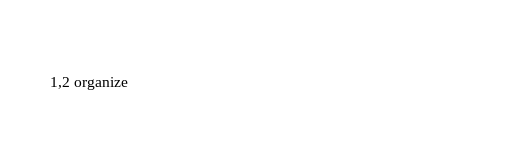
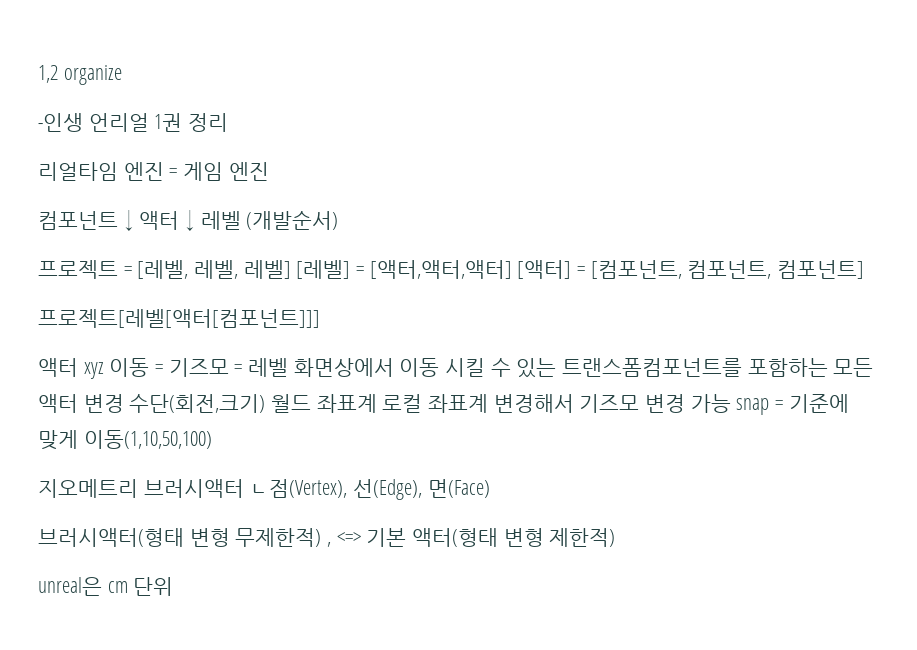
(129, 83) none -> [38,113,229,132] [38,162,269,181] [38,210,339,231] [38,260,865,279] [38,309,320,328] [38,358,874,379] [38,394,849,415] [38,430,212,450] [38,479,490,500] [38,528,616,547] [38,577,174,596] // -인생 언리얼 1권 정리 // 리얼타임 엔진 = 게임 엔진 // 컴포넌트 ↓ 액터 ↓ 레벨 (개발순서) // 프로젝트 = [레벨, 레벨, 레벨] [레벨] = [액터,액터,액터] [액터] = [컴포넌트, 컴포넌트, 컴포넌트] // 프로젝트[레벨[액터[컴포넌트]]] // 액터 xyz 이동 = 기즈모 = 레벨 화면상에서 이동 시킬 수 있는 트랜스폼컴포넌트를 포함하는 모든 액터 변경 수단(회전,크기) 월드 좌표계 로컬 좌표계 변경해서 기즈모 변경 가능 snap = 기준에 맞게 이동(1,10,50,100) // 지오메트리 브러시액터 ㄴ점(Vertex), 선(Edge), 면(Face) // 브러시액터(형태 변형 무제한적) , <=> 기본 액터(형태 변형 제한적) // unreal은 cm 단위

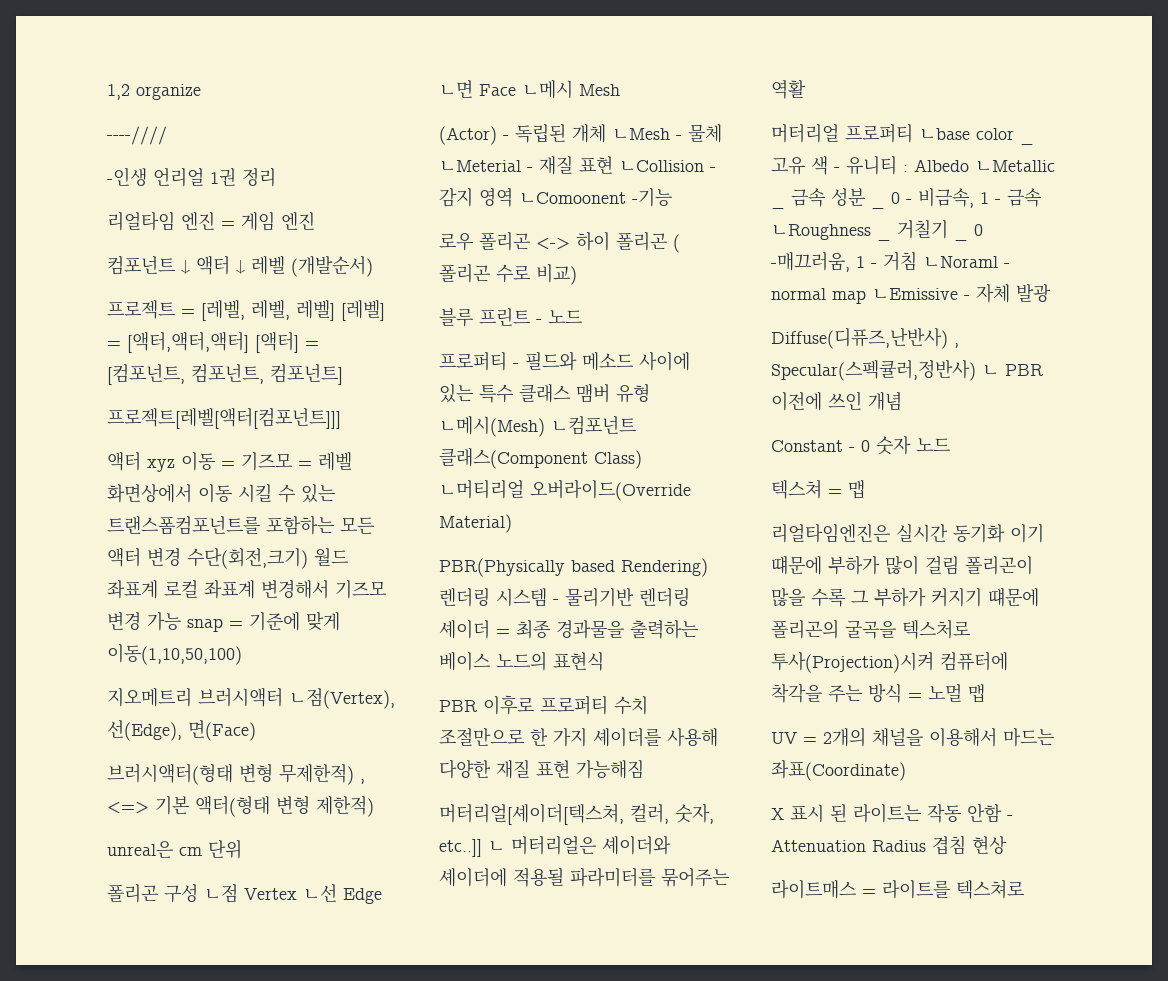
(122, 75) none -> [107,126,167,145] // ----////
(174, 586) none -> [107,884,382,904] [439,80,620,99] [439,124,722,145] [439,156,716,175] [439,187,672,207] [439,232,680,253] [439,264,577,285] [439,308,582,327] [439,351,690,371] [439,384,650,403] [439,416,636,437] [439,448,642,469] [439,480,691,501] [439,514,512,533] [439,558,708,577] [439,588,690,607] [439,620,698,639] [439,651,604,671] [439,695,648,715] [439,727,718,747] [439,759,644,779] [439,803,714,825] [439,835,671,857] [439,867,729,887] [771,80,806,99] [771,123,1014,143] [1020,140,1034,145] [771,156,1055,175] [771,188,885,209] [891,188,1041,208] [771,219,968,241] [974,224,983,236] [771,251,1010,272] [771,283,1051,304] [771,327,959,349] [771,360,1044,381] [771,391,902,411] [771,435,950,455] [771,479,865,499] [771,523,1044,543] [771,555,1033,575] [771,587,1039,607] [771,619,970,639] [771,651,1008,673] [771,683,985,703] [771,727,1054,747] [771,760,906,781] [771,803,1013,823] [771,835,1007,855] [771,879,1024,899] // 폴리곤 구성 ㄴ점 Vertex ㄴ선 Edge ㄴ면 Face ㄴ메시 Mesh // (Actor) - 독립된 개체 ㄴMesh - 물체 ㄴMeterial - 재질 표현 ㄴCollision - 감지 영역 ㄴComoonent -기능 // 로우 폴리곤 <-> 하이 폴리곤 ( 폴리곤 수로 비교) // 블루 프린트 - 노드 // 프로퍼티 - 필드와 메소드 사이에 있는 특수 클래스 맴버 유형 ㄴ메시(Mesh) ㄴ컴포넌트 클래스(Component Class) ㄴ머티리얼 오버라이드(Override Material) // PBR(Physically based Rendering) 렌더링 시스템 - 물리기반 렌더링 셰이더 = 최종 경과물을 출력하는 베이스 노드의 표현식 // PBR 이후로 프로퍼티 수치 조절만으로 한 가지 셰이더를 사용해 다양한 재질 표현 가능해짐 // 머터리얼[셰이더[텍스쳐, 컬러, 숫자, etc..]] ㄴ 머터리얼은 셰이더와 셰이더에 적용될 파라미터를 묶어주는 역활 // 머터리얼 프로퍼티 ㄴbase color _ 고유 색 - 유니티 : Albedo ㄴMetallic _ 금속 성분 _ 0 - 비금속, 1 - 금속 ㄴRoughness _ 거칠기 _ 0 -매끄러움, 1 - 거침 ㄴNoraml - normal map ㄴEmissive - 자체 발광 // Diffuse(디퓨즈,난반사) , Specular(스펙큘러,정반사) ㄴ PBR 이전에 쓰인 개념 // Constant - 0 숫자 노드 // 텍스쳐 = 맵 // 리얼타임엔진은 실시간 동기화 이기 떄문에 부하가 많이 걸림 폴리곤이 많을 수록 그 부하가 커지기 떄문에 폴리곤의 굴곡을 텍스처로 투사(Projection)시켜 컴퓨터에 착각을 주는 방식 = 노멀 맵 // UV = 2개의 채널을 이용해서 마드는 좌표(Coordinate) // X 표시 된 라이트는 작동 안함 - Attenuation Radius 겹침 현상 // 라이트매스 = 라이트를 텍스쳐로

